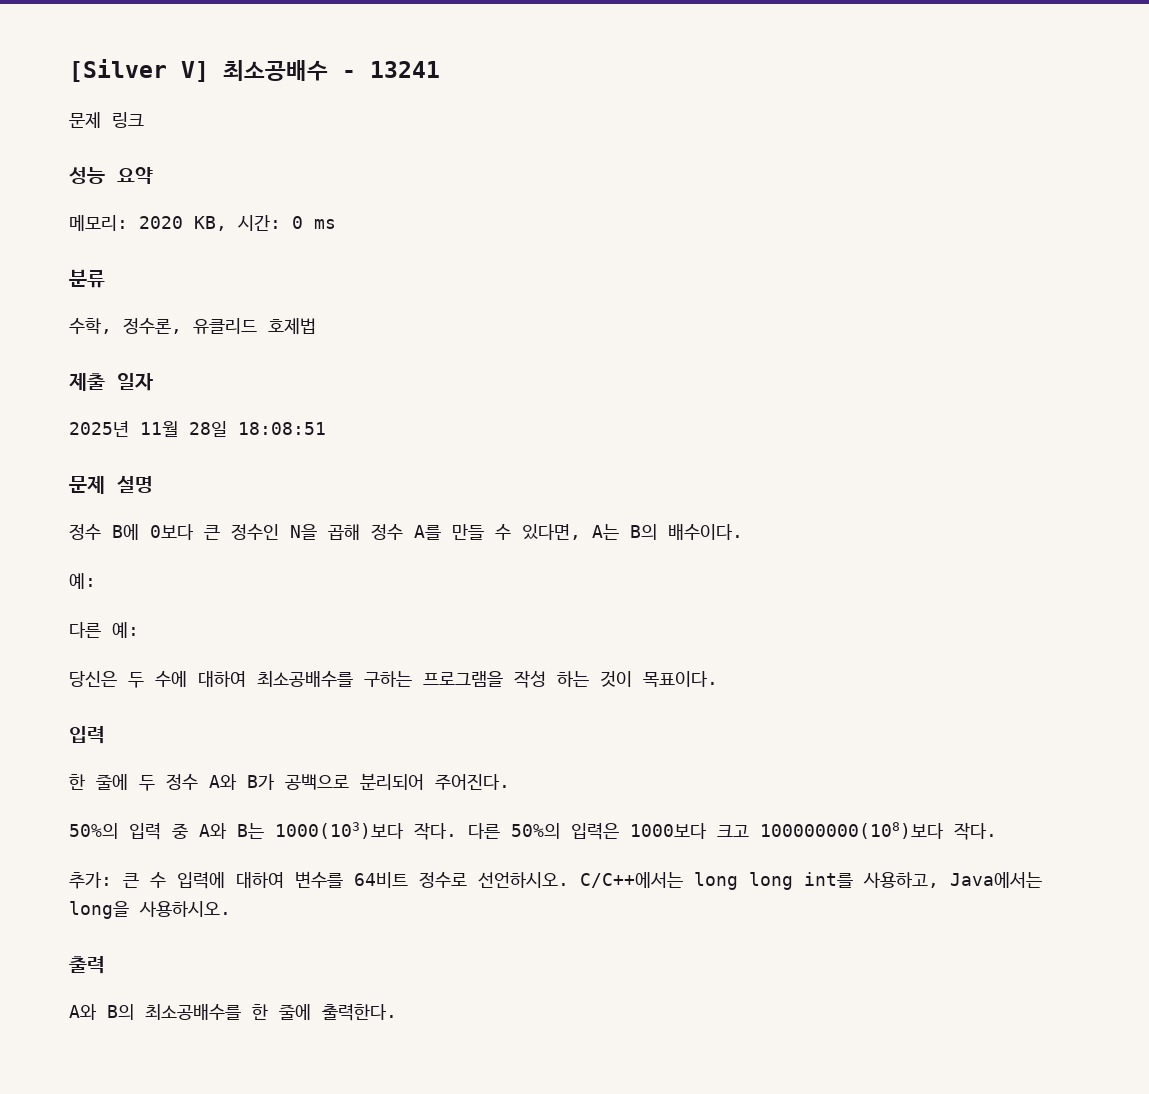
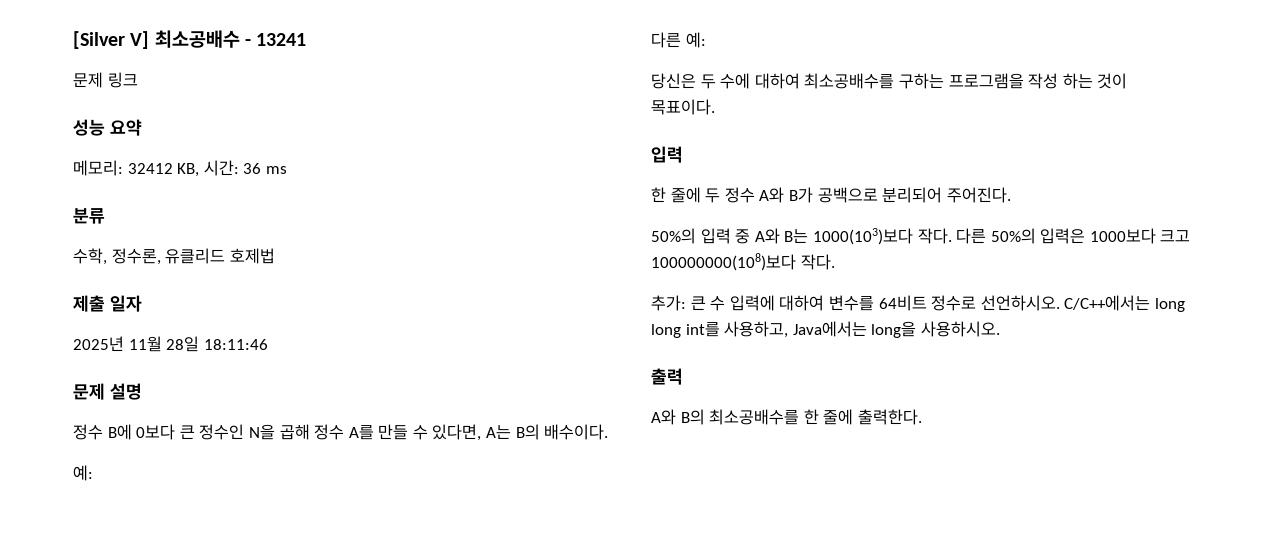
[139,216,183,229] 2020 -> [127,163,173,174] 32412
[292,216,303,229] 0 -> [243,163,262,174] 36
[238,422,326,435] 18:08:51 -> [203,339,268,350] 18:11:46

